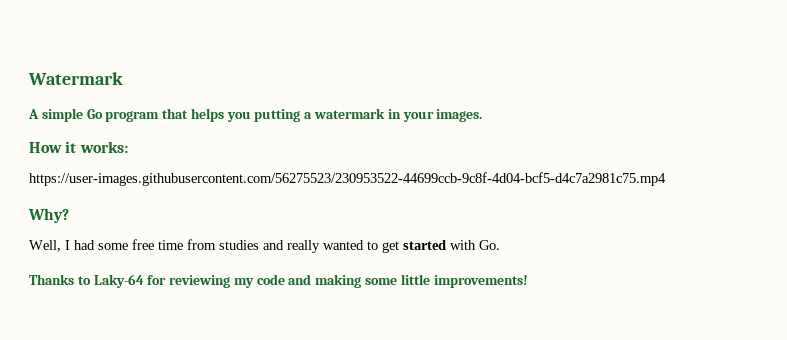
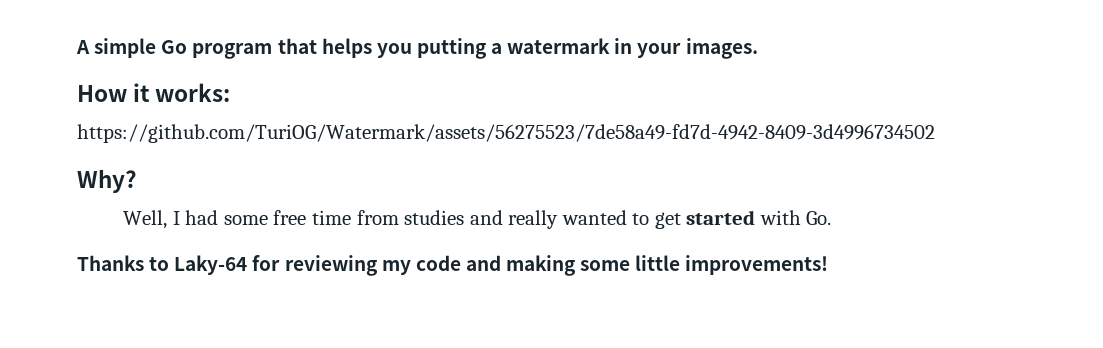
[28,72,123,85] Watermark // -> (76, 47) none
[29,172,666,186] https://user-images.githubusercontent.com/56275523/230953522-44699ccb-9c8f-4d04-bcf5-d4c7a2981c75.mp4 -> [77,124,935,143] https://github.com/TuriOG/Watermark/assets/56275523/7de58a49-fd7d-4942-8409-3d4996734502

